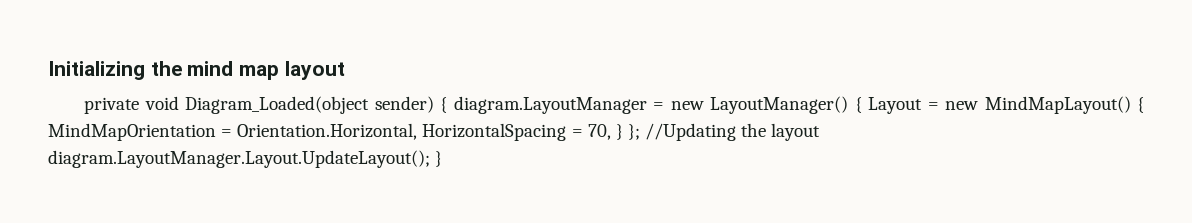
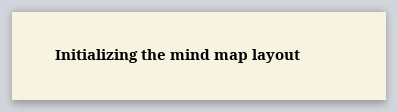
[84,96,1144,114] [48,123,821,141] [48,150,443,168] // private void Diagram_Loaded(object sender) { diagram.LayoutManager = new LayoutManager() { Layout = new MindMapLayout() { MindMapOrientation = Orientation.Horizontal, HorizontalSpacing = 70, } }; //Updating the layout diagram.LayoutManager.Layout.UpdateLayout(); } -> (301, 56) none

